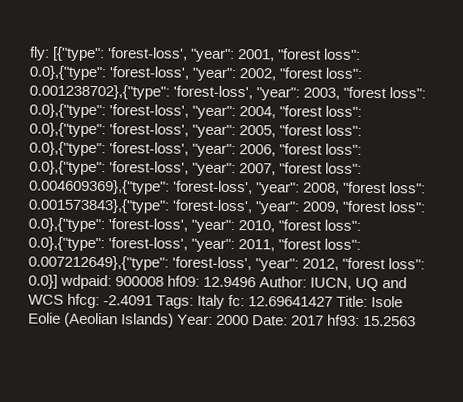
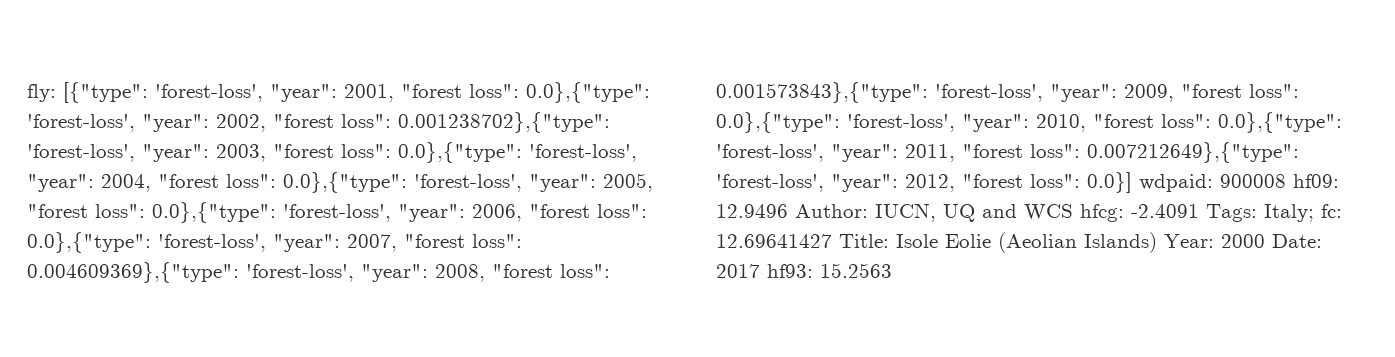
[197,294,226,309] Italy -> [1264,204,1314,222] Italy;

